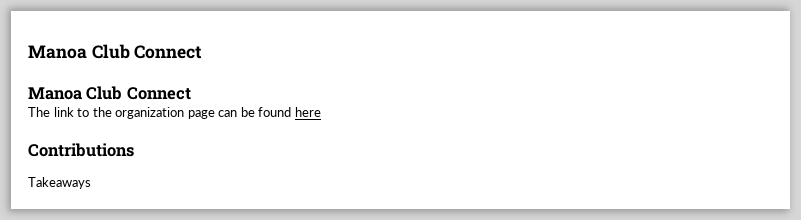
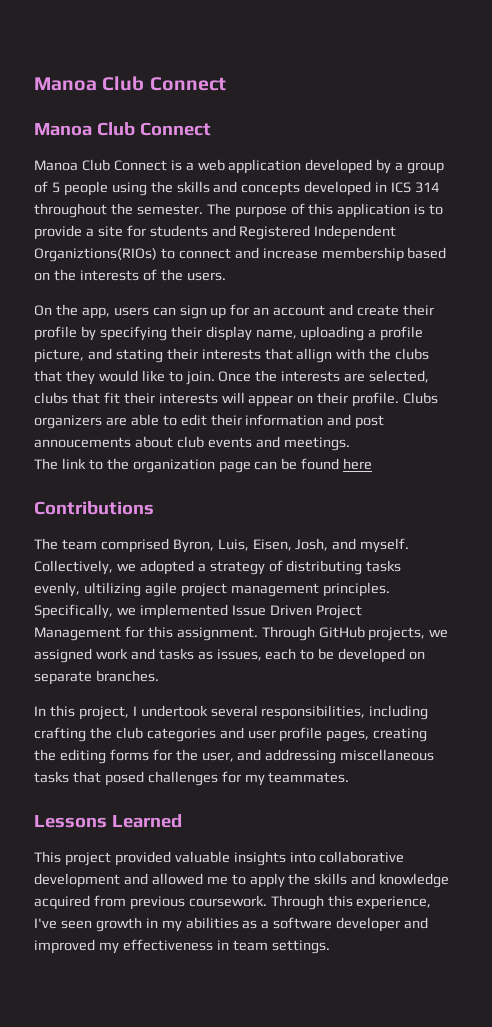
[28,44,203,59] [28,86,191,100] Manoa Club Connect // Manoa Club Connect -> [34,76,226,91] [34,122,211,136] [34,159,445,174] [34,181,440,196] [34,203,444,218] [34,225,397,240] [34,247,447,262] [34,269,226,281] [34,304,434,319] [34,326,424,341] [34,348,430,363] [34,370,430,385] [34,392,439,407] [34,414,385,429] [34,436,350,451] Manoa Club Connect // Manoa Club Connect // Manoa Club Connect is a web application developed by a group of 5 people using the skills and concepts developed in ICS 314 throughout the semester. The purpose of this application is to provide a site for students and Registered Independent Organiztions(RIOs) to connect and increase membership based on the interests of the users. // On the app, users can sign up for an account and create their profile by specifying their display name, uploading a profile picture, and stating their interests that allign with the clubs that they would like to join. Once the interests are selected, clubs that fit their interests will appear on their profile. Clubs organizers are able to edit their information and post annoucements about club events and meetings.
[28,177,91,189] Takeaways -> [34,538,410,553] [34,560,402,575] [34,582,390,597] [34,604,362,619] [34,626,449,641] [34,648,426,663] [34,670,159,685] [34,705,429,720] [34,727,428,742] [34,749,435,764] [34,771,350,786] [34,814,182,828] [34,851,405,866] [34,873,450,888] [34,895,432,910] [34,917,429,932] [34,939,330,954] The team comprised Byron, Luis, Eisen, Josh, and myself. Collectively, we adopted a strategy of distributing tasks evenly, ultilizing agile project management principles. Specifically, we implemented Issue Driven Project Management for this assignment. Through GitHub projects, we assigned work and tasks as issues, each to be developed on separate branches. // In this project, I undertook several responsibilities, including crafting the club categories and user profile pages, creating the editing forms for the user, and addressing miscellaneous tasks that posed challenges for my teammates. // Lessons Learned // This project provided valuable insights into collaborative development and allowed me to apply the skills and knowledge acquired from previous coursework. Through this experience, I've seen growth in my abilities as a software developer and improved my effectiveness in team settings.

